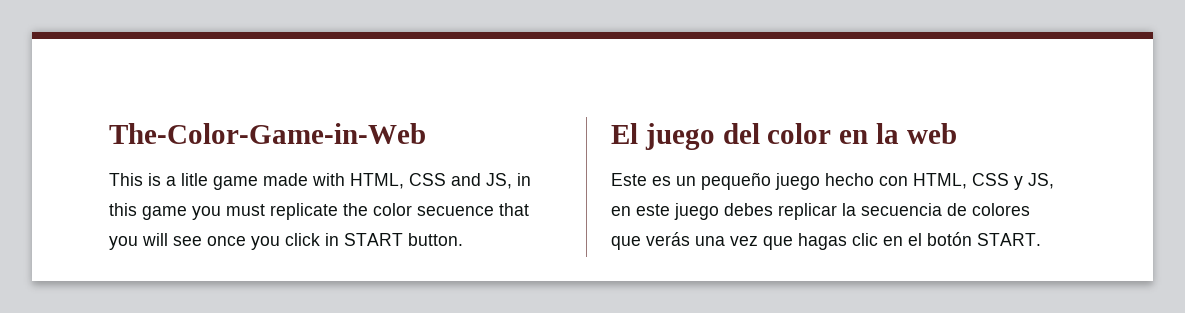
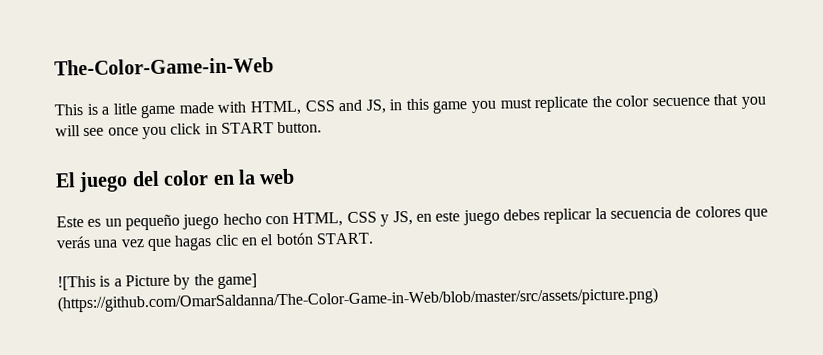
(1041, 239) none -> [57,273,257,291] [57,287,658,313] // ![This is a Picture by the game] (https://github.com/OmarSaldanna/The-Color-Game-in-Web/blob/master/src/assets/picture.png)

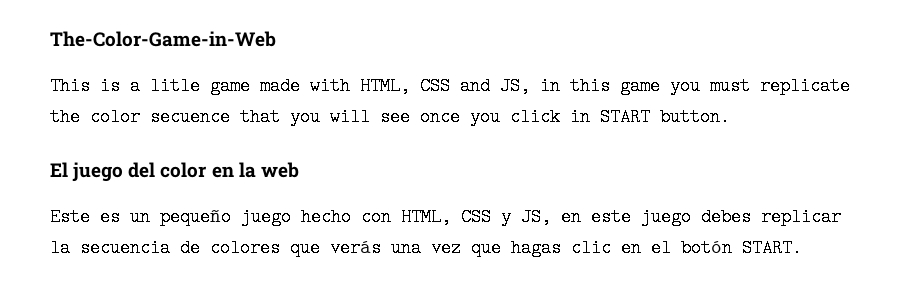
[57,273,257,291] [57,287,658,313] // ![This is a Picture by the game] (https://github.com/OmarSaldanna/The-Color-Game-in-Web/blob/master/src/assets/picture.png) -> (802, 248) none

